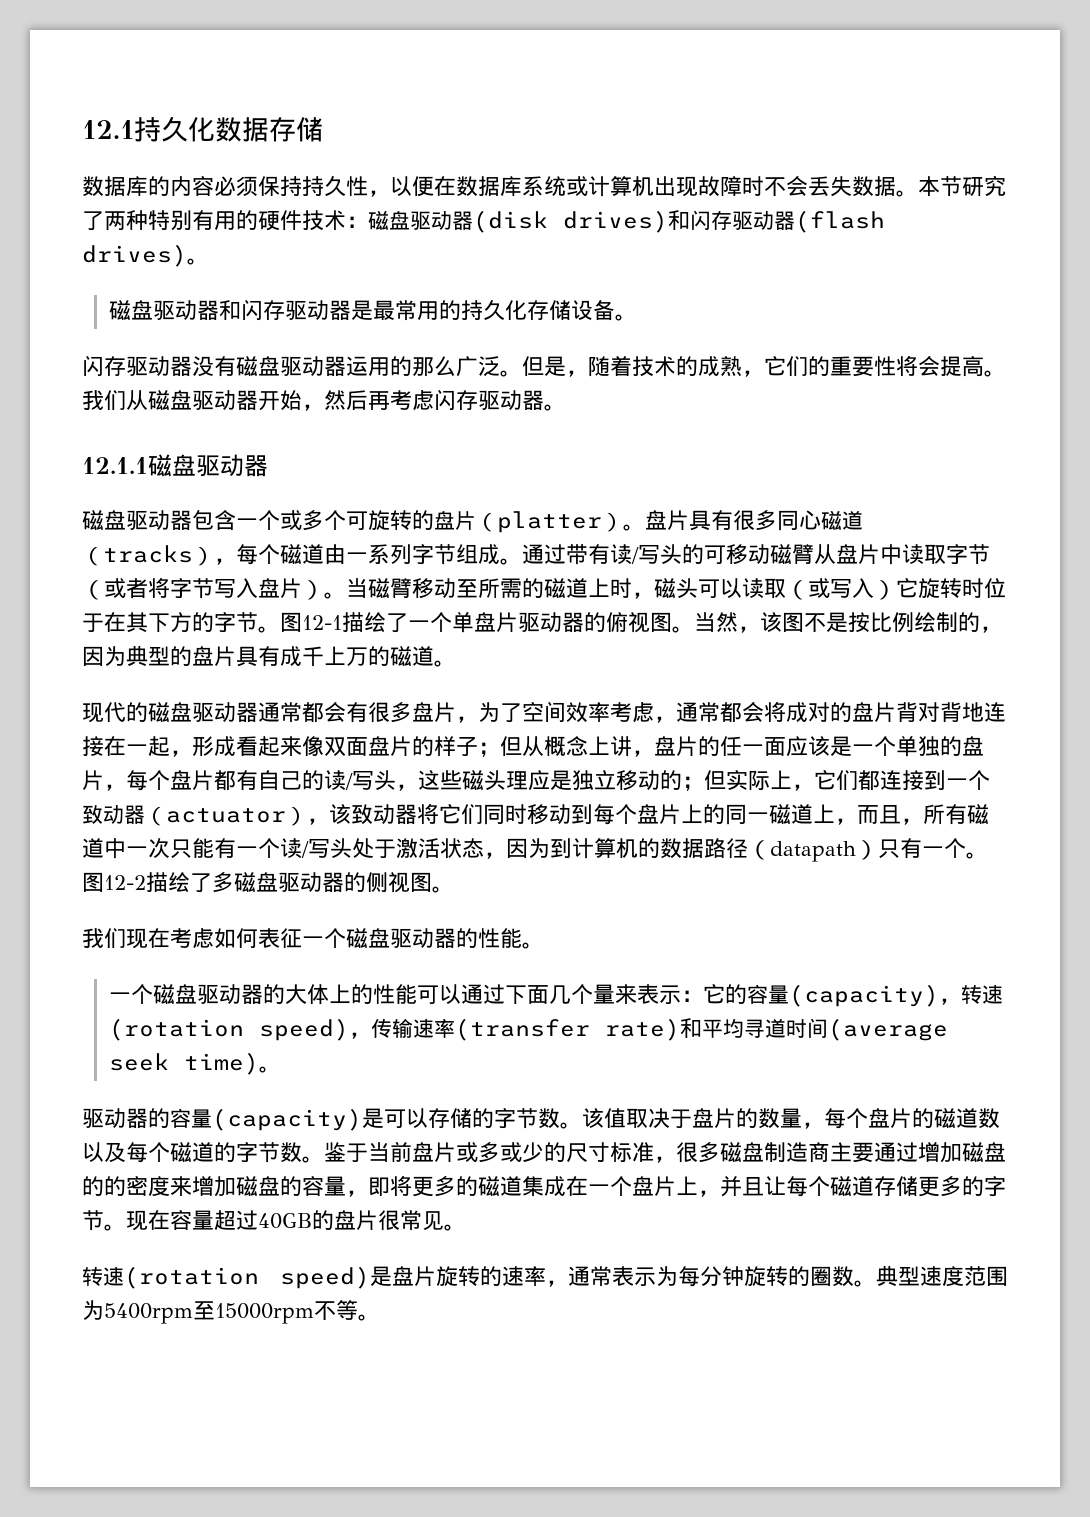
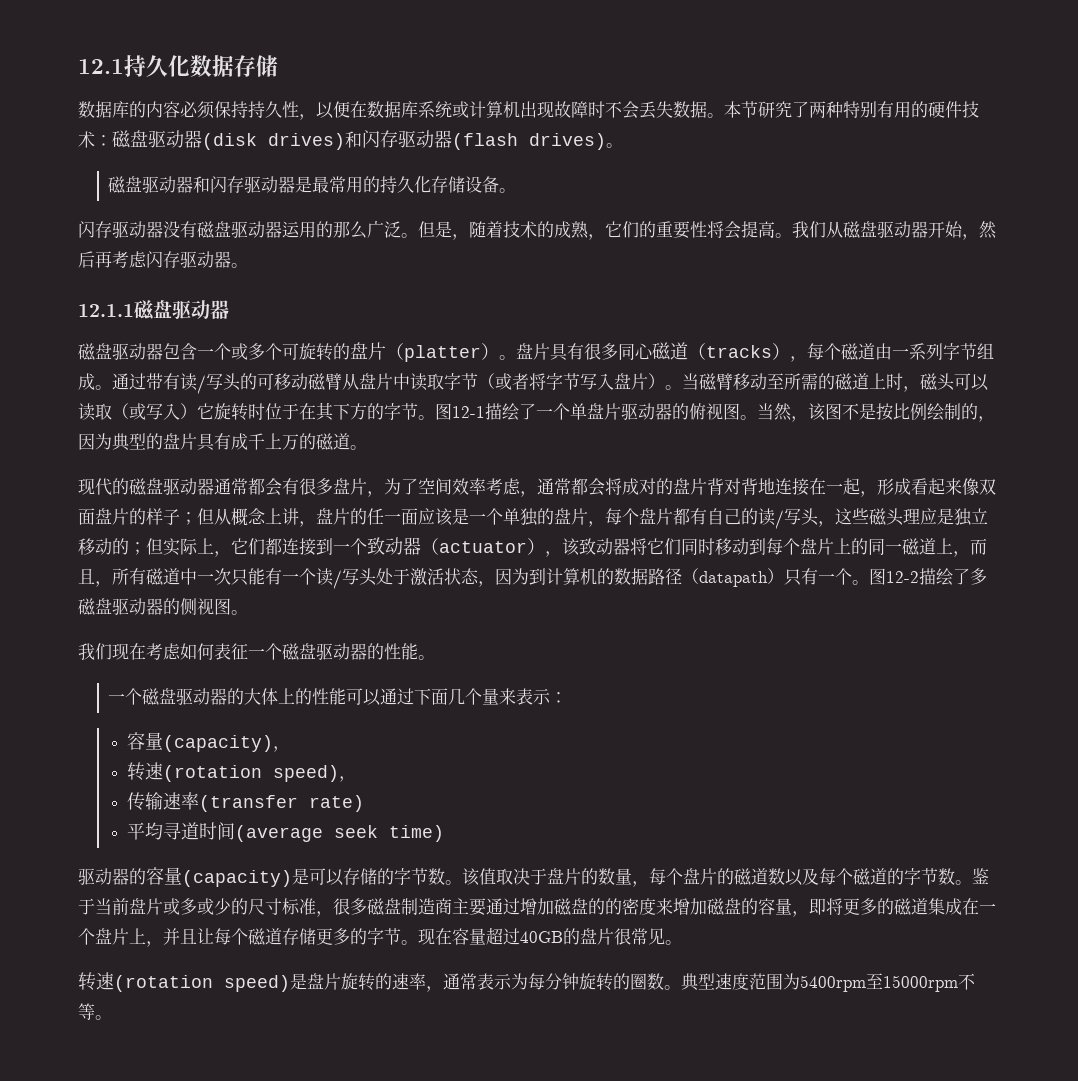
[703,984,748,1004] 它的 -> (568, 697) //
(962, 1001) none -> (291, 749) //
(372, 1035) none -> (357, 779) //
[680,1018,703,1038] 和 -> (365, 803) //
[259,1066,282,1073] 。 -> (445, 833) none

